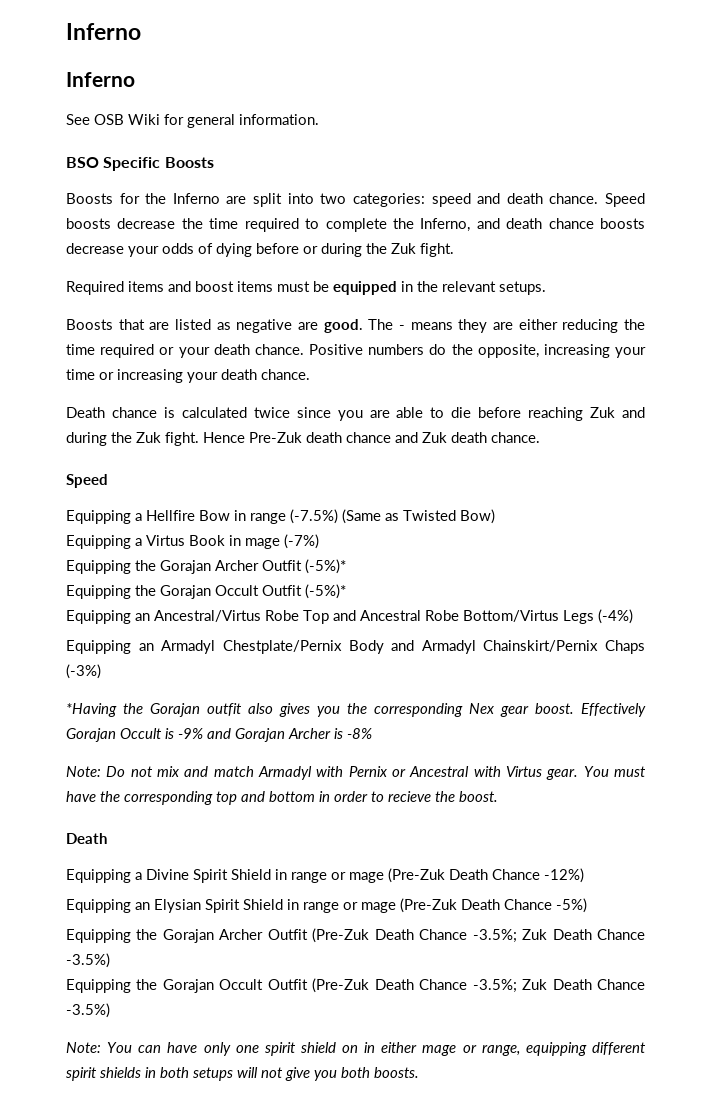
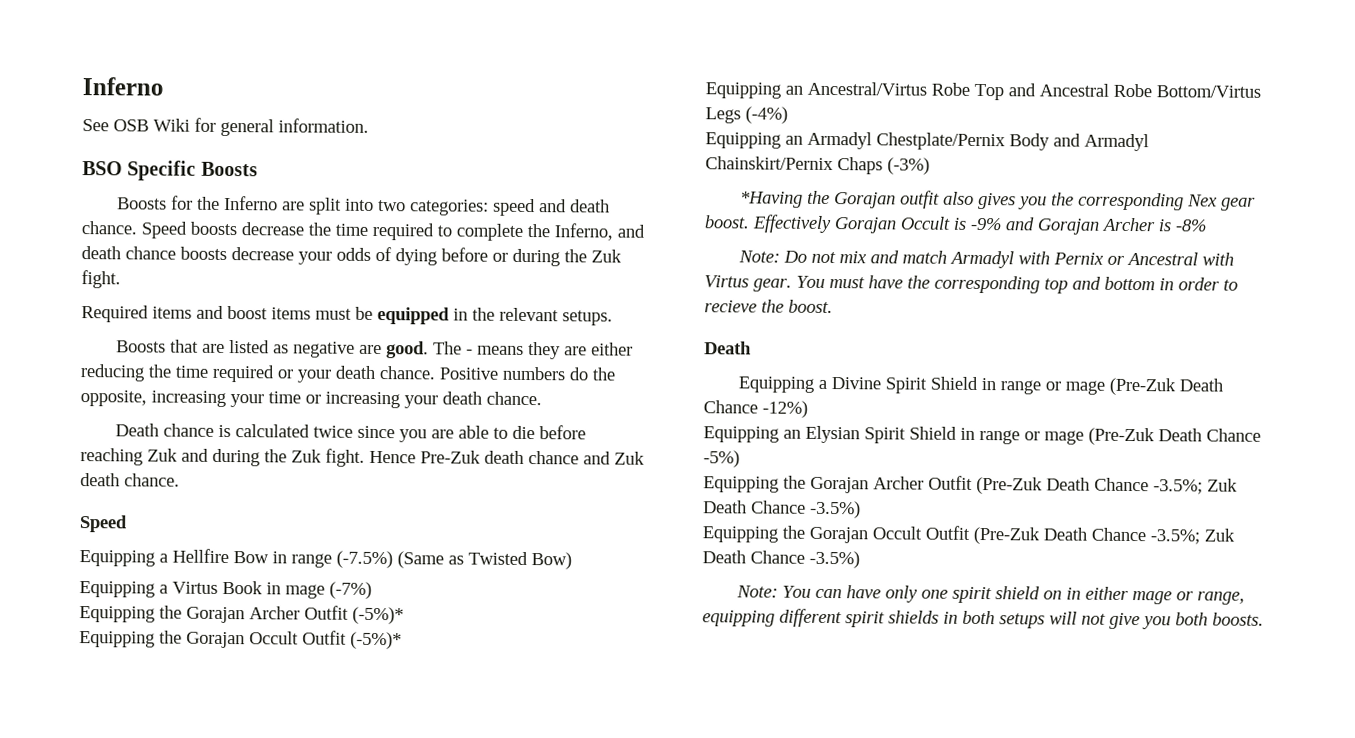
[66,23,141,40] [66,72,135,87] Inferno // Inferno -> [82,77,164,96] Inferno

